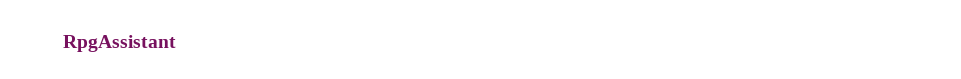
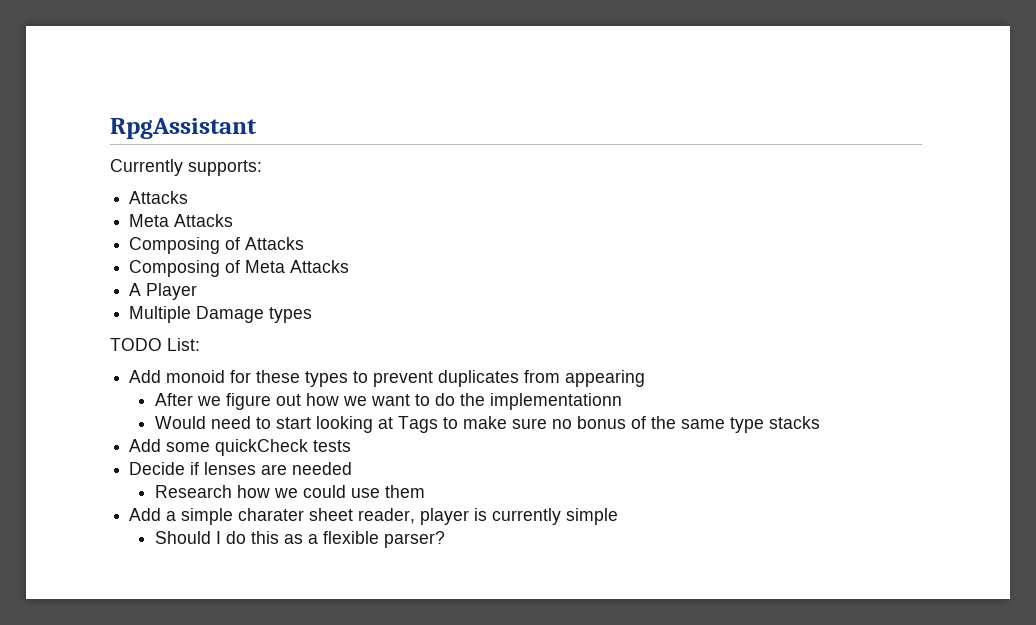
(176, 43) none -> [110,159,262,176] [129,191,189,204] [129,214,234,227] [129,237,305,254] [129,260,350,277] [129,283,198,300] [129,306,313,323] [110,338,200,351] [129,370,646,387] [154,393,622,410] [154,416,820,433] [129,439,352,456] [129,462,353,475] [154,485,425,498] [129,508,619,525] [154,531,445,548] // Currently supports: // Attacks // Meta Attacks // Composing of Attacks // Composing of Meta Attacks // A Player // Multiple Damage types // TODO List: // Add monoid for these types to prevent duplicates from appearing // After we figure out how we want to do the implementationn // Would need to start looking at Tags to make sure no bonus of the same type stacks // Add some quickCheck tests // Decide if lenses are needed // Research how we could use them // Add a simple charater sheet reader, player is currently simple // Should I do this as a flexible parser?

